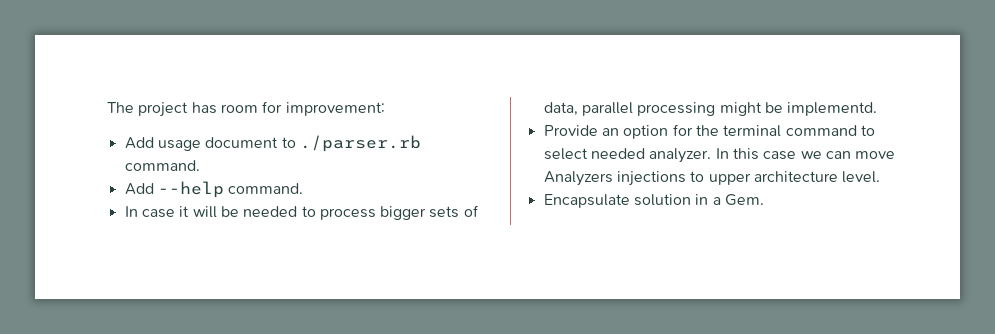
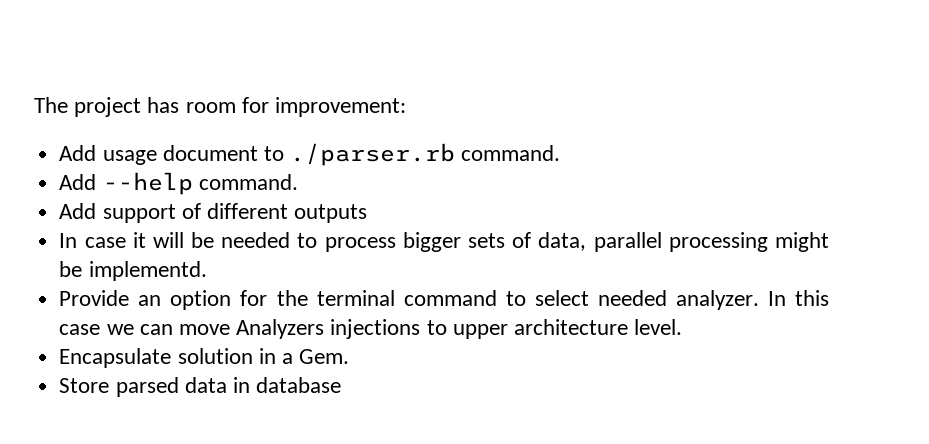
(304, 188) none -> [59,203,368,223] // Add support of different outputs
(764, 200) none -> [59,377,342,397] // Store parsed data in database

